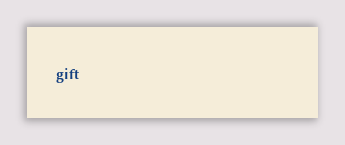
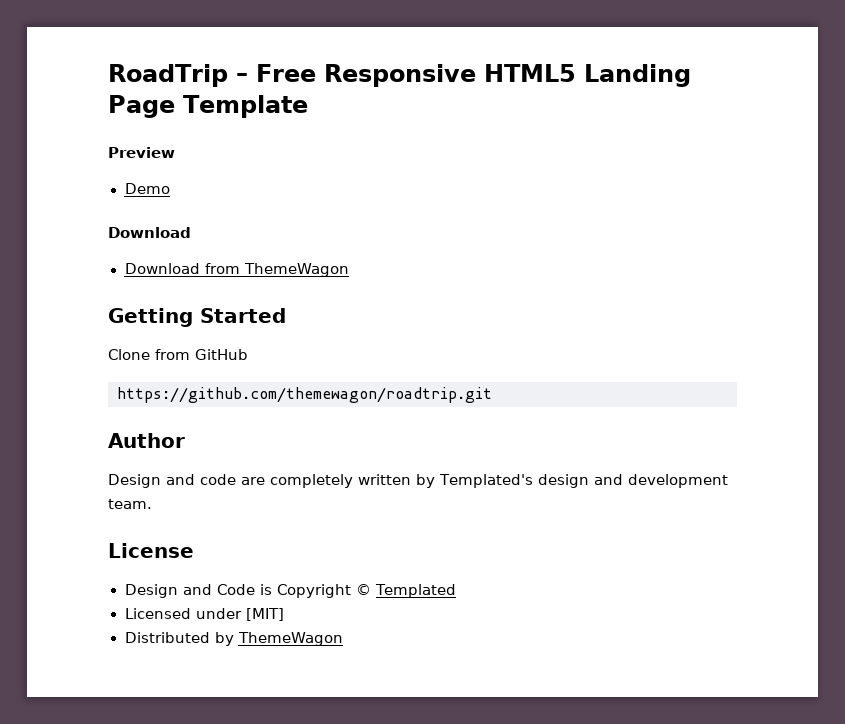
[56,68,79,83] gift -> [108,64,691,87] [108,95,308,118] [108,147,175,158] [124,183,170,194] [108,227,191,238] [124,263,350,277] [108,308,286,327] [108,349,248,360] [117,387,492,403] [108,433,185,448] [108,474,728,488] [108,499,152,509] [108,543,194,558] [124,584,457,598] [124,608,284,621] [124,632,344,646] RoadTrip – Free Responsive HTML5 Landing Page Template // Preview // Demo // Download // Download from ThemeWagon // Getting Started // Clone from GitHub // https://github.com/themewagon/roadtrip.git // Author // Design and code are completely written by Templated's design and development team. // License // Design and Code is Copyright © Templated // Licensed under [MIT] // Distributed by ThemeWagon

